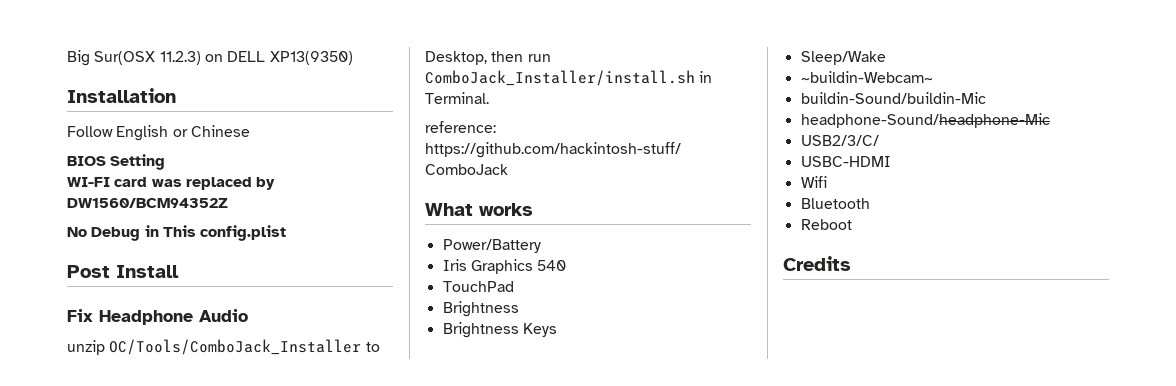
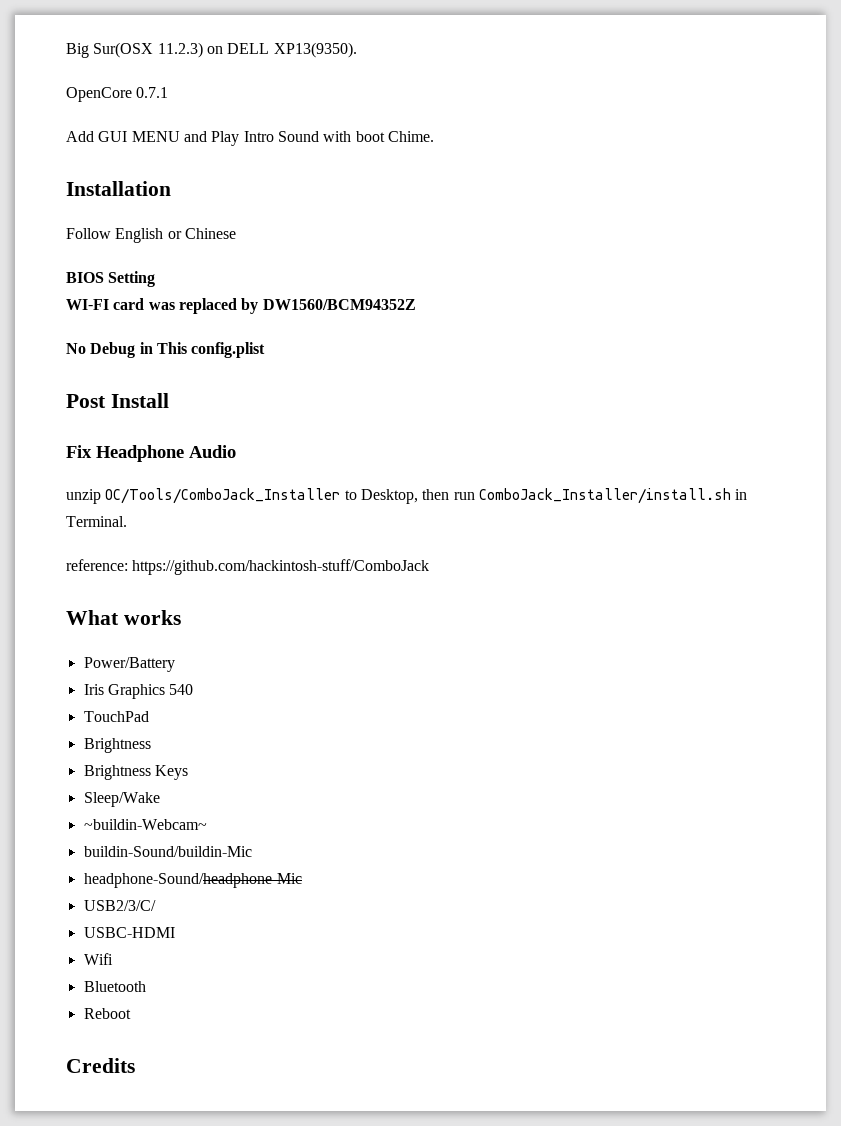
[269,51,353,65] XP13(9350) -> [273,42,357,58] [66,87,169,102] [66,131,434,146] XP13(9350). // OpenCore 0.7.1 // Add GUI MENU and Play Intro Sound with boot Chime.

